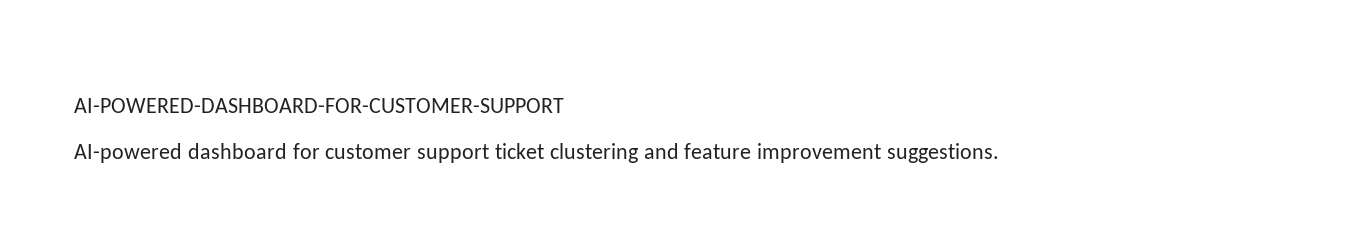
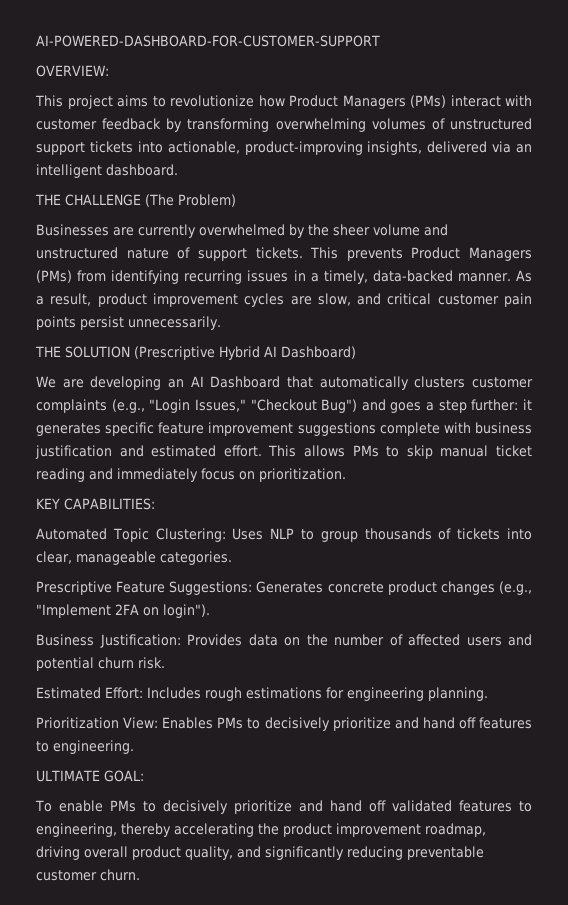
[74,143,1000,163] AI-powered dashboard for customer support ticket clustering and feature improvement suggestions. -> [36,65,109,77] [35,95,532,109] [36,118,532,132] [36,141,532,155] [36,164,178,178] [35,194,236,207] [36,224,448,238] [36,247,532,261] [36,270,532,284] [36,293,532,307] [36,316,221,330] [35,346,356,360] [36,376,533,390] [36,399,532,413] [36,422,533,436] [35,445,533,459] [36,468,346,482] [36,498,155,510] [36,528,532,542] [36,551,232,565] [36,581,533,595] [36,604,210,618] [36,634,532,648] [36,657,165,671] [36,687,488,701] [36,717,533,731] [36,740,134,754] [36,770,144,782] [35,800,532,814] [36,823,486,837] [36,846,484,860] [36,869,140,881] OVERVIEW: // This project aims to revolutionize how Product Managers (PMs) interact with customer feedback by transforming overwhelming volumes of unstructured support tickets into actionable, product-improving insights, delivered via an intelligent dashboard. // THE CHALLENGE (The Problem) // Businesses are currently overwhelmed by the sheer volume and unstructured nature of support tickets. This prevents Product Managers (PMs) from identifying recurring issues in a timely, data-backed manner. As a result, product improvement cycles are slow, and critical customer pain points persist unnecessarily. // THE SOLUTION (Prescriptive Hybrid AI Dashboard) // We are developing an AI Dashboard that automatically clusters customer complaints (e.g., "Login Issues," "Checkout Bug") and goes a step further: it generates specific feature improvement suggestions complete with business justification and estimated effort. This allows PMs to skip manual ticket reading and immediately focus on prioritization. // KEY CAPABILITIES: // Automated Topic Clustering: Uses NLP to group thousands of tickets into clear, manageable categories. // Prescriptive Feature Suggestions: Generates concrete product changes (e.g., "Implement 2FA on login"). // Business Justification: Provides data on the number of affected users and potential churn risk. // Estimated Effort: Includes rough estimations for engineering planning. // Prioritization View: Enables PMs to decisively prioritize and hand off features to engineering. // ULTIMATE GOAL: // To enable PMs to decisively prioritize and hand off validated features to engineering, thereby accelerating the product improvement roadmap, driving overall product quality, and significantly reducing preventable customer churn.

